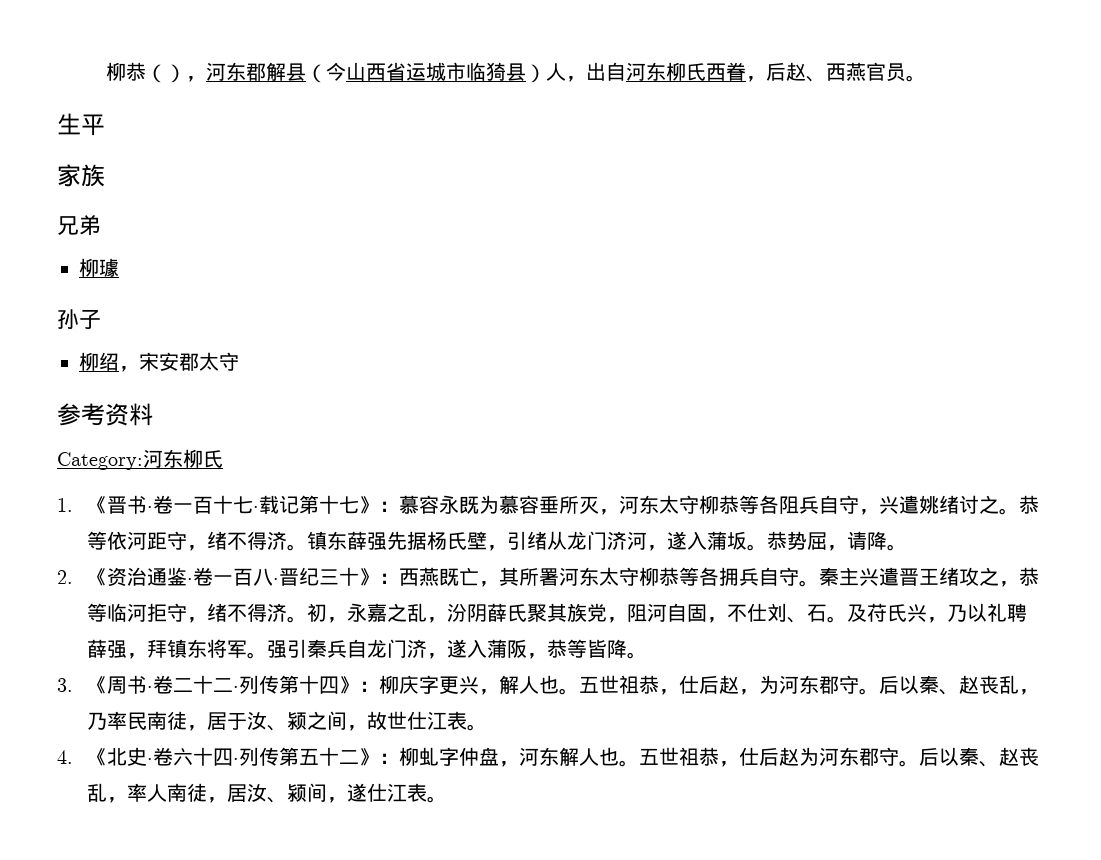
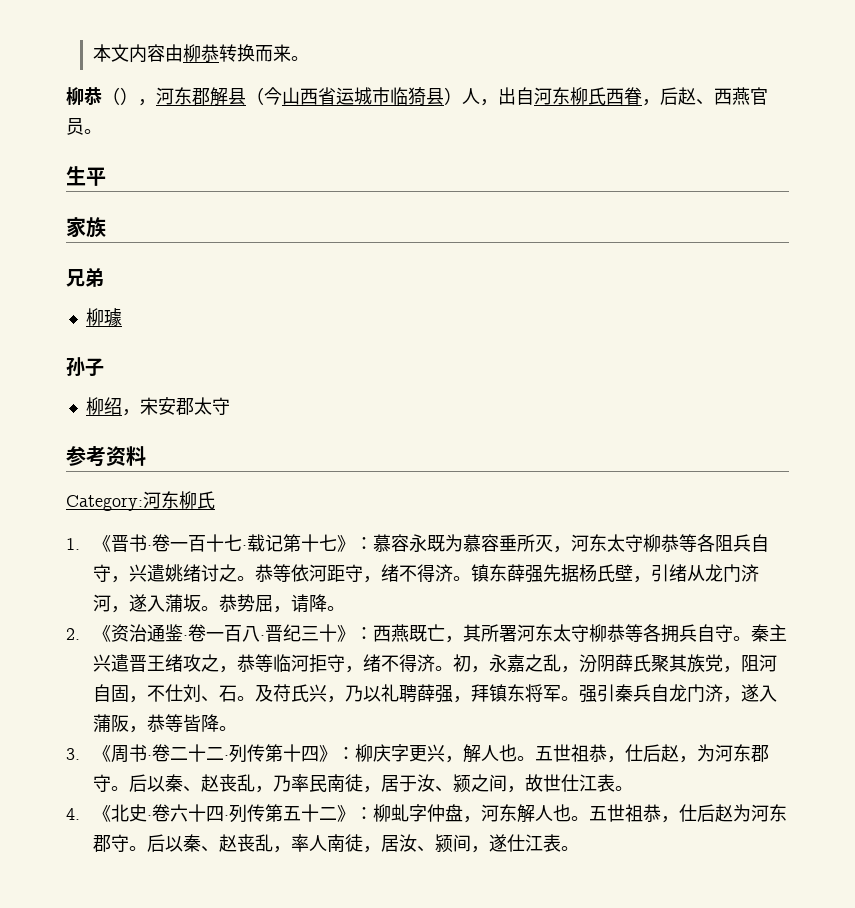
(105, 71) none -> [92,44,309,63] 本文内容由柳恭转换而来。 //

